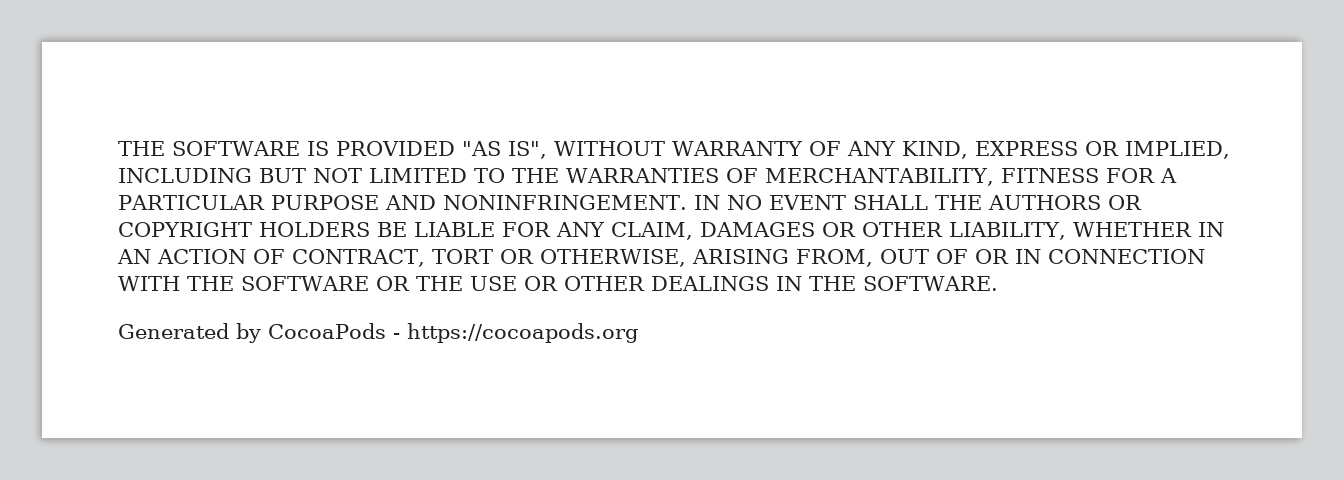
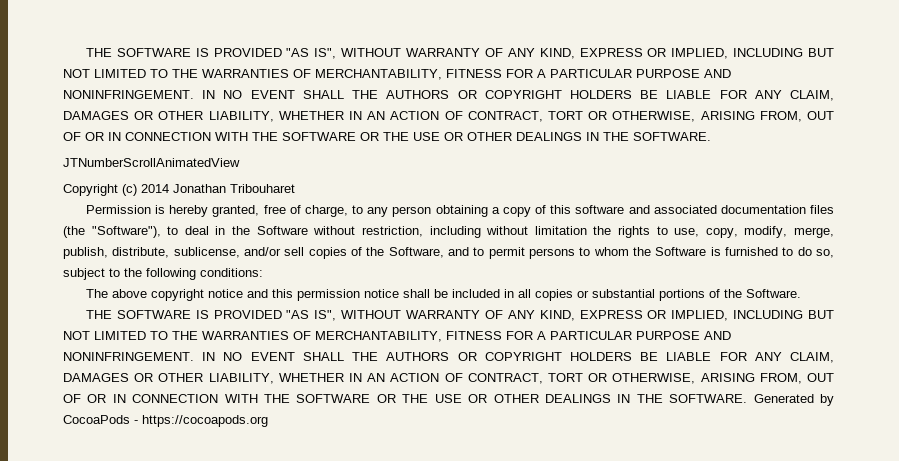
(998, 283) none -> [63,158,240,167] [63,184,295,196] [85,205,835,217] [63,226,834,238] [63,247,835,259] [63,268,263,280] [85,289,801,301] [85,310,834,321] [63,331,731,342] [63,352,834,363] [63,373,835,384] [63,394,748,403] JTNumberScrollAnimatedView // Copyright (c) 2014 Jonathan Tribouharet // Permission is hereby granted, free of charge, to any person obtaining a copy of this software and associated documentation files (the "Software"), to deal in the Software without restriction, including without limitation the rights to use, copy, modify, merge, publish, distribute, sublicense, and/or sell copies of the Software, and to permit persons to whom the Software is furnished to do so, subject to the following conditions: // The above copyright notice and this permission notice shall be included in all copies or substantial portions of the Software. // THE SOFTWARE IS PROVIDED "AS IS", WITHOUT WARRANTY OF ANY KIND, EXPRESS OR IMPLIED, INCLUDING BUT NOT LIMITED TO THE WARRANTIES OF MERCHANTABILITY, FITNESS FOR A PARTICULAR PURPOSE AND NONINFRINGEMENT. IN NO EVENT SHALL THE AUTHORS OR COPYRIGHT HOLDERS BE LIABLE FOR ANY CLAIM, DAMAGES OR OTHER LIABILITY, WHETHER IN AN ACTION OF CONTRACT, TORT OR OTHERWISE, ARISING FROM, OUT OF OR IN CONNECTION WITH THE SOFTWARE OR THE USE OR OTHER DEALINGS IN THE SOFTWARE.

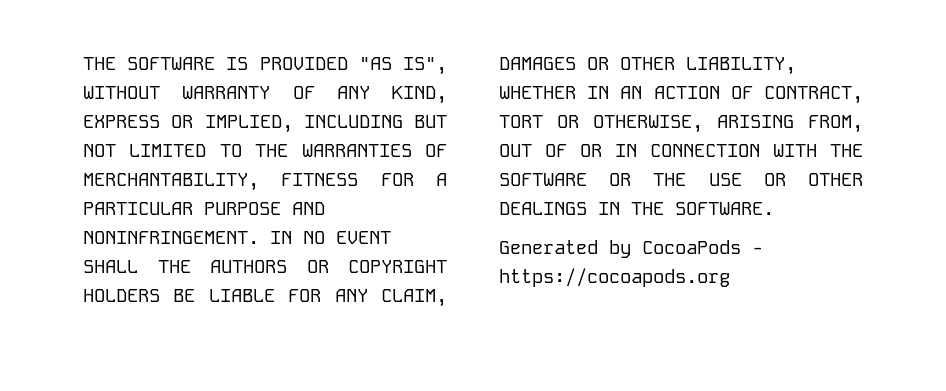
[63,158,240,167] [63,184,295,196] [85,205,835,217] [63,226,834,238] [63,247,835,259] [63,268,263,280] [85,289,801,301] [85,310,834,321] [63,331,731,342] [63,352,834,363] [63,373,835,384] [63,394,748,403] JTNumberScrollAnimatedView // Copyright (c) 2014 Jonathan Tribouharet // Permission is hereby granted, free of charge, to any person obtaining a copy of this software and associated documentation files (the "Software"), to deal in the Software without restriction, including without limitation the rights to use, copy, modify, merge, publish, distribute, sublicense, and/or sell copies of the Software, and to permit persons to whom the Software is furnished to do so, subject to the following conditions: // The above copyright notice and this permission notice shall be included in all copies or substantial portions of the Software. // THE SOFTWARE IS PROVIDED "AS IS", WITHOUT WARRANTY OF ANY KIND, EXPRESS OR IMPLIED, INCLUDING BUT NOT LIMITED TO THE WARRANTIES OF MERCHANTABILITY, FITNESS FOR A PARTICULAR PURPOSE AND NONINFRINGEMENT. IN NO EVENT SHALL THE AUTHORS OR COPYRIGHT HOLDERS BE LIABLE FOR ANY CLAIM, DAMAGES OR OTHER LIABILITY, WHETHER IN AN ACTION OF CONTRACT, TORT OR OTHERWISE, ARISING FROM, OUT OF OR IN CONNECTION WITH THE SOFTWARE OR THE USE OR OTHER DEALINGS IN THE SOFTWARE. -> (774, 208) none

